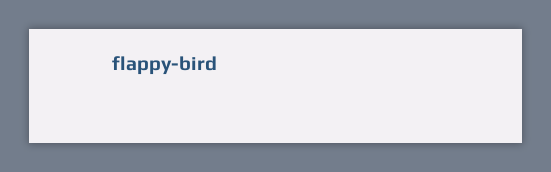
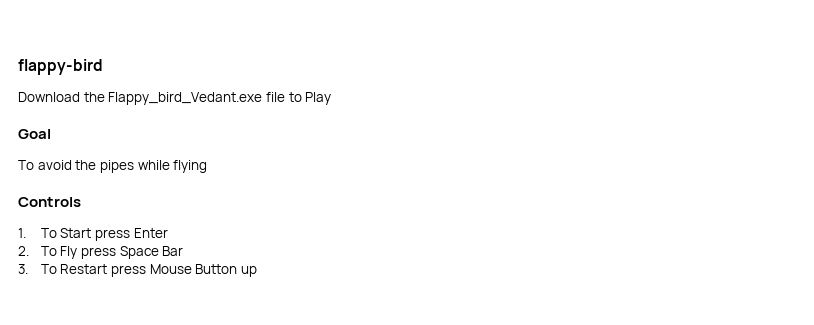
(217, 65) none -> [18,92,332,105] [18,129,51,139] [18,160,208,173] [18,197,81,207] [18,228,168,241] [18,246,184,259] [18,264,257,277] // Download the Flappy_bird_Vedant.exe file to Play // Goal // To avoid the pipes while flying // Controls // 1. To Start press Enter // 2. To Fly press Space Bar // 3. To Restart press Mouse Button up

